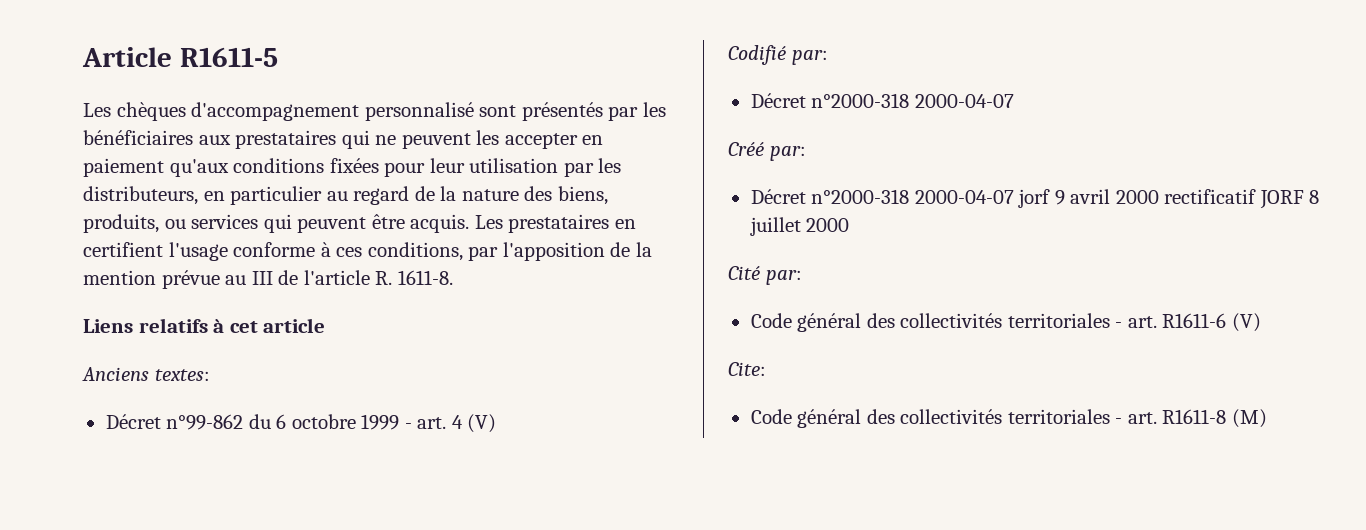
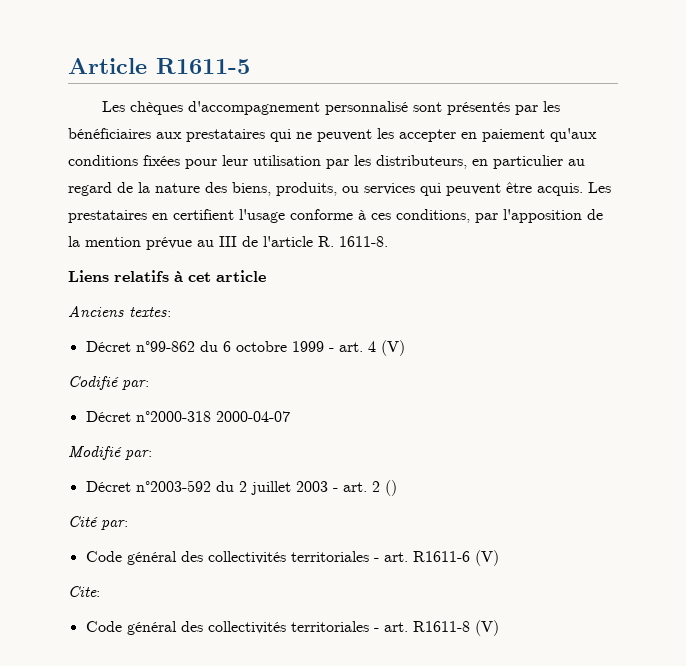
[728,142,806,161] [750,189,1320,209] [749,217,850,236] Créé par: // Décret n°2000-318 2000-04-07 jorf 9 avril 2000 rectificatif JORF 8 juillet 2000 -> [68,446,152,460] [85,480,397,496] Modifié par: // Décret n°2003-592 du 2 juillet 2003 - art. 2 ()
[1231,409,1267,428] (M) -> [474,620,499,636] (V)

